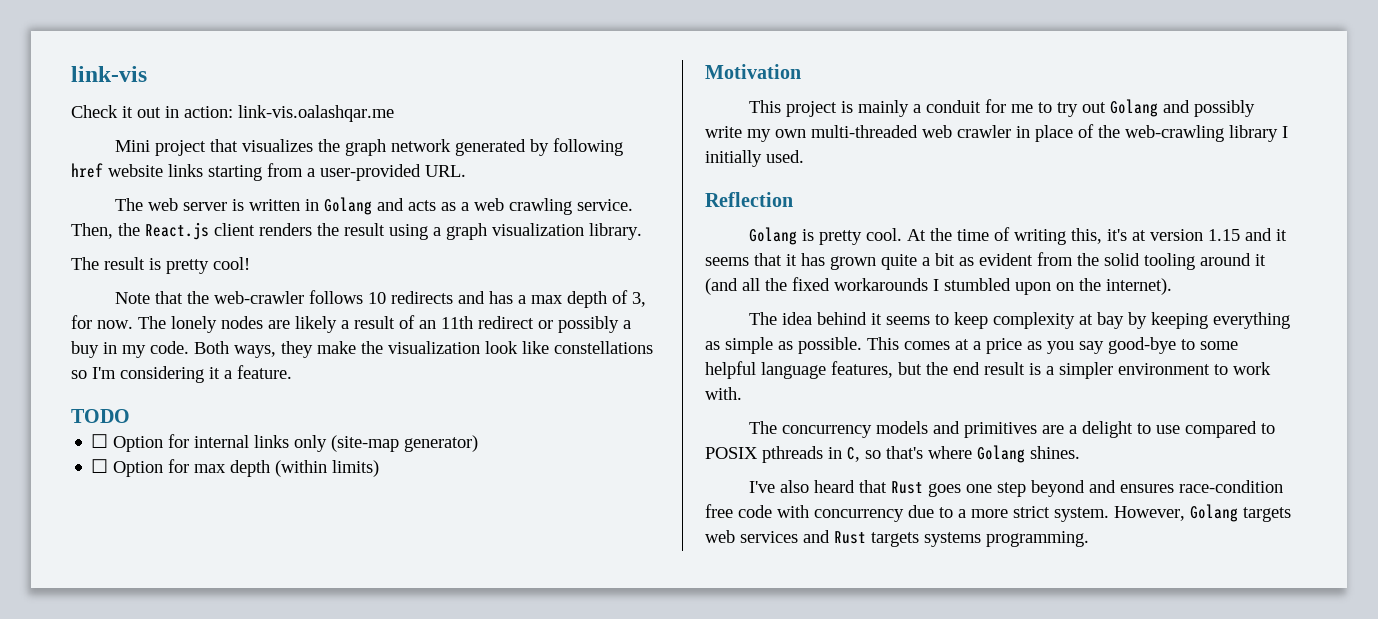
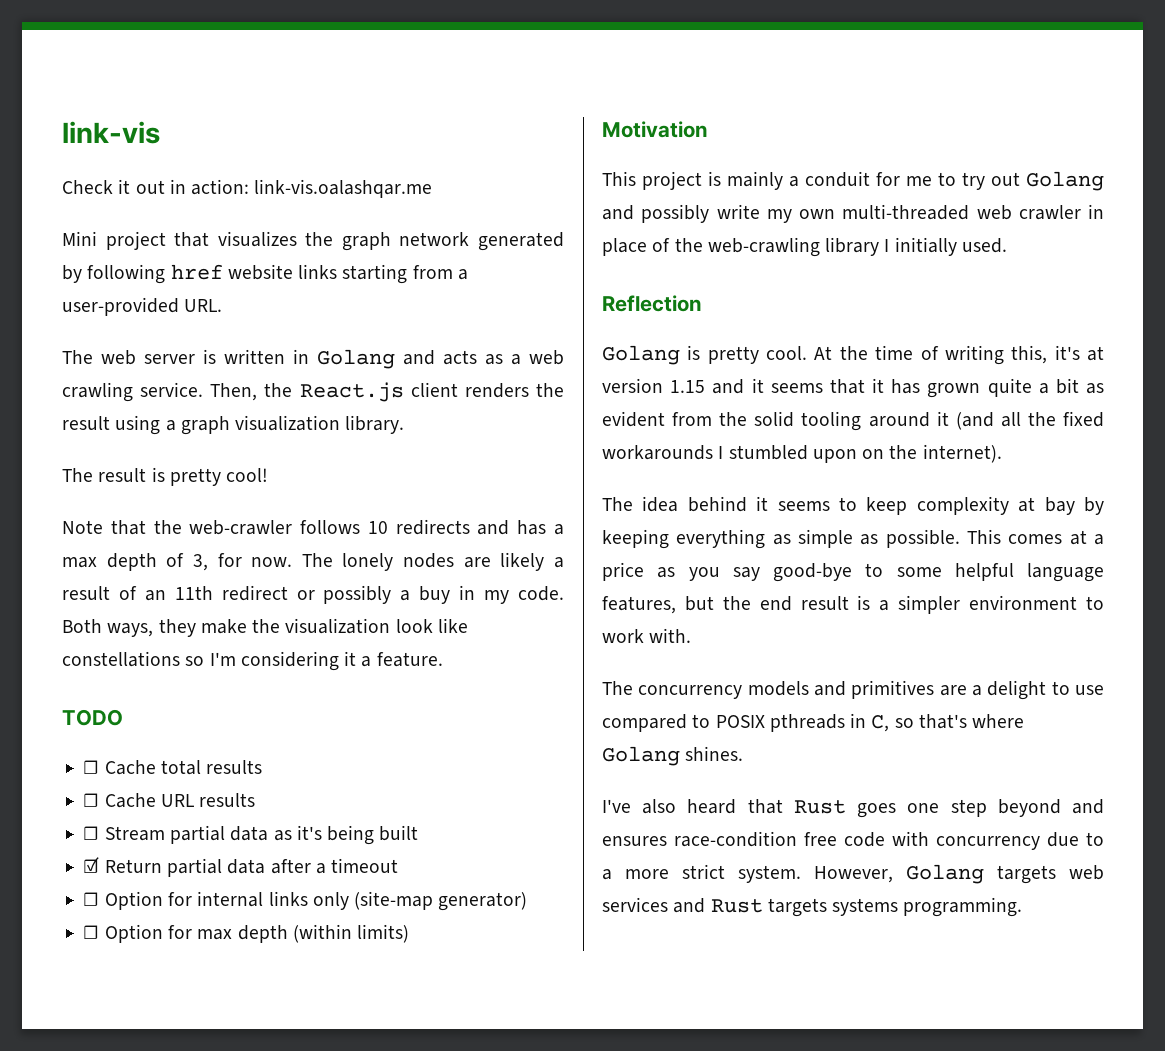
(130, 416) none -> [83,760,263,775] [83,793,256,808] [83,825,419,845] [83,857,399,877] // ☐ Cache total results // ☐ Cache URL results // ☐ Stream partial data as it's being built // ☑ Return partial data after a timeout

